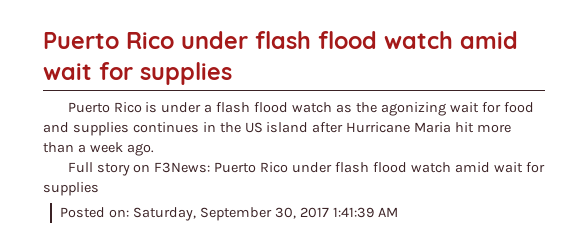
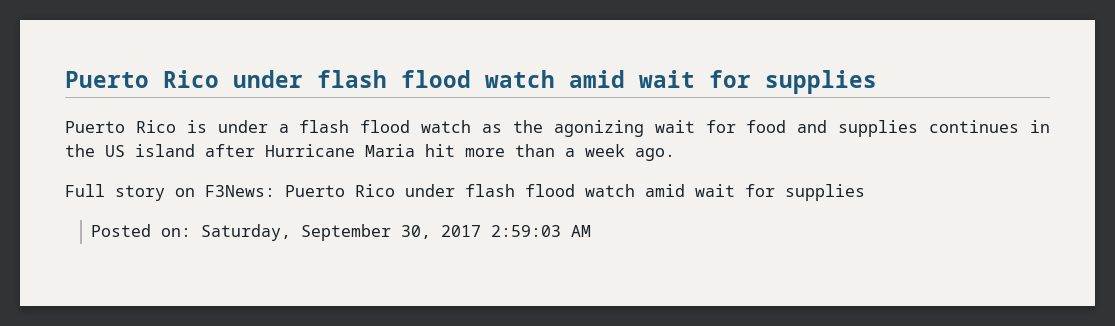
[332,207,374,218] 1:41:39 -> [491,225,562,237] 2:59:03

